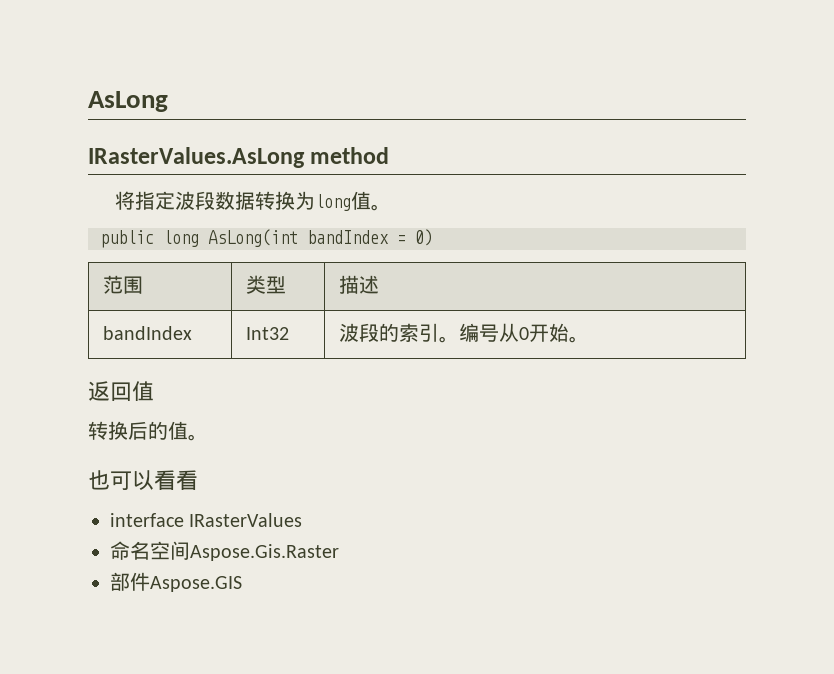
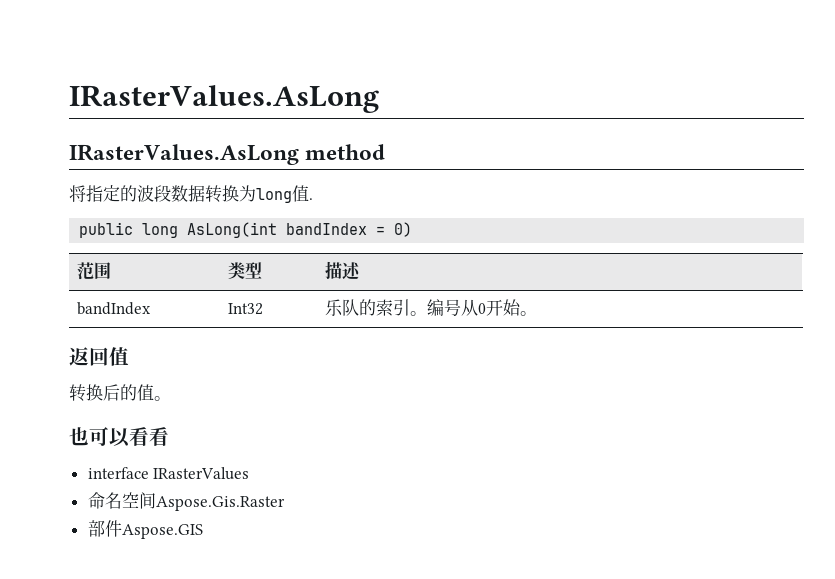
[88,91,168,112] AsLong -> [69,85,379,113] IRasterValues.AsLong
(176, 200) none -> [120,185,137,202] 的
[371,204,392,211] 。 -> [309,198,313,200] .
[338,323,379,342] 波段 -> [325,299,360,316] 乐队

